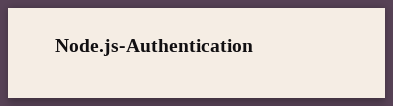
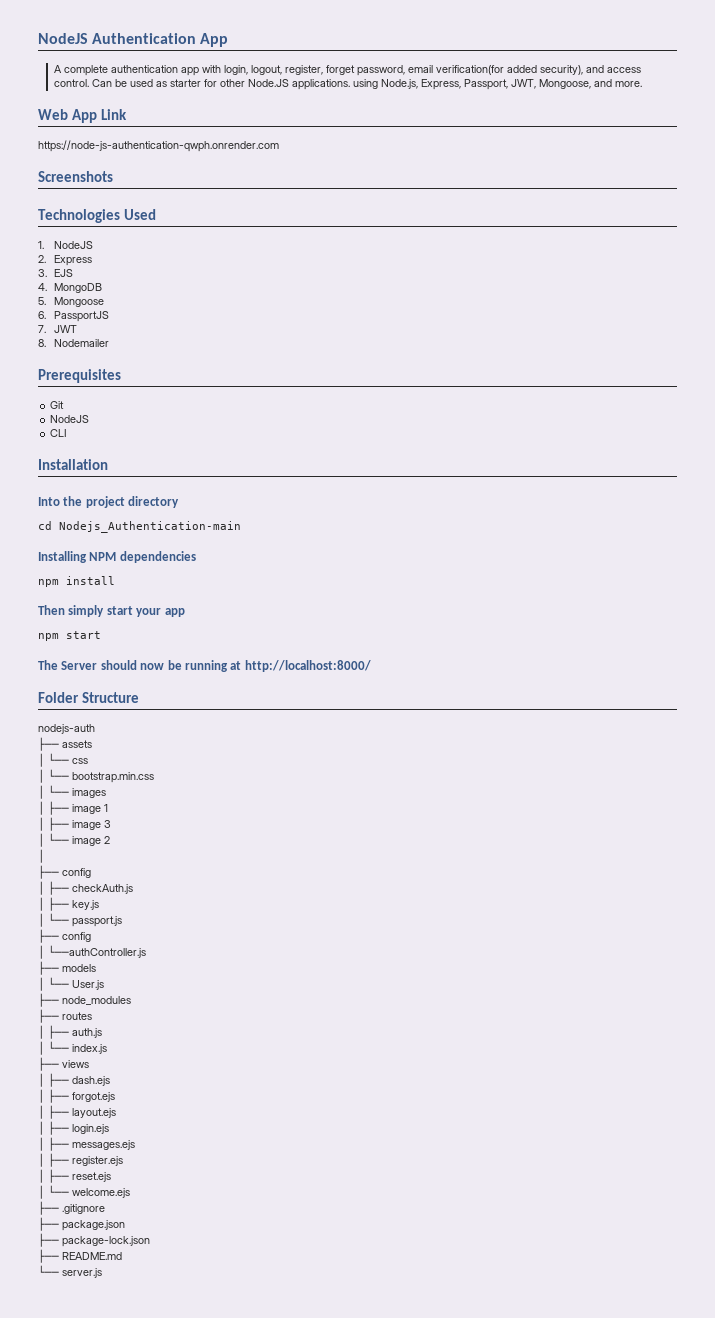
[55,39,253,56] Node.js-Authentication -> [38,33,229,47] [53,65,641,76] [53,79,642,90] [38,109,127,123] [38,140,279,152] [38,171,113,182] [38,209,156,223] [38,241,93,249] [38,255,92,266] [38,269,73,277] [38,283,102,293] [38,297,104,307] [38,311,109,322] [38,325,77,333] [38,339,109,347] [38,369,121,383] [50,401,65,409] [50,415,90,423] [50,429,68,437] [38,459,108,470] [38,496,180,508] [38,521,241,533] [38,551,196,563] [38,576,115,587] [38,605,185,617] [38,631,101,641] [38,660,371,672] [38,692,139,703] [38,724,95,734] [38,737,92,751] [38,753,88,767] [38,769,154,783] [38,785,106,799] [38,801,108,815] [38,817,111,831] [38,833,110,847] [38,849,45,863] [38,865,91,879] [38,881,133,895] [38,897,99,911] [38,913,122,927] [38,929,91,943] [38,945,146,959] [38,961,96,975] [38,977,104,991] [38,993,131,1007] [38,1009,92,1023] [38,1025,102,1039] [38,1041,107,1055] [38,1057,89,1071] [38,1073,110,1087] [38,1089,115,1103] [38,1105,116,1119] [38,1121,109,1135] [38,1137,135,1151] [38,1153,123,1167] [38,1169,111,1183] [38,1185,130,1199] [38,1201,105,1215] [38,1217,125,1231] [38,1233,150,1247] [38,1249,122,1263] [38,1265,102,1278] NodeJS Authentication App // A complete authentication app with login, logout, register, forget password, email verification(for added security), and access control. Can be used as starter for other Node.JS applications. using Node.js, Express, Passport, JWT, Mongoose, and more. // Web App Link // https://node-js-authentication-qwph.onrender.com // Screenshots // Technologies Used // 1. NodeJS // 2. Express // 3. EJS // 4. MongoDB // 5. Mongoose // 6. PassportJS // 7. JWT // 8. Nodemailer // Prerequisites // Git // NodeJS // CLI // Installation // Into the project directory // cd Nodejs_Authentication-main // Installing NPM dependencies // npm install // Then simply start your app // npm start // The Server should now be running at http://localhost:8000/ // Folder Structure // nodejs-auth // ├── assets // │ └── css // │ └── bootstrap.min.css // │ └── images // │ ├── image 1 // │ ├── image 3 // │ └── image 2 // │ // ├── config // │ ├── checkAuth.js // │ ├── key.js // │ └── passport.js // ├── config // │ └──authController.js // ├── models // │ └── User.js // ├── node_modules // ├── routes // │ ├── auth.js // │ └── index.js // ├── views // │ ├── dash.ejs // │ ├── forgot.ejs // │ ├── layout.ejs // │ ├── login.ejs // │ ├── messages.ejs // │ ├── register.ejs // │ ├── reset.ejs // │ └── welcome.ejs // ├── .gitignore // ├── package.json // ├── package-lock.json // ├── README.md // └── server.js

